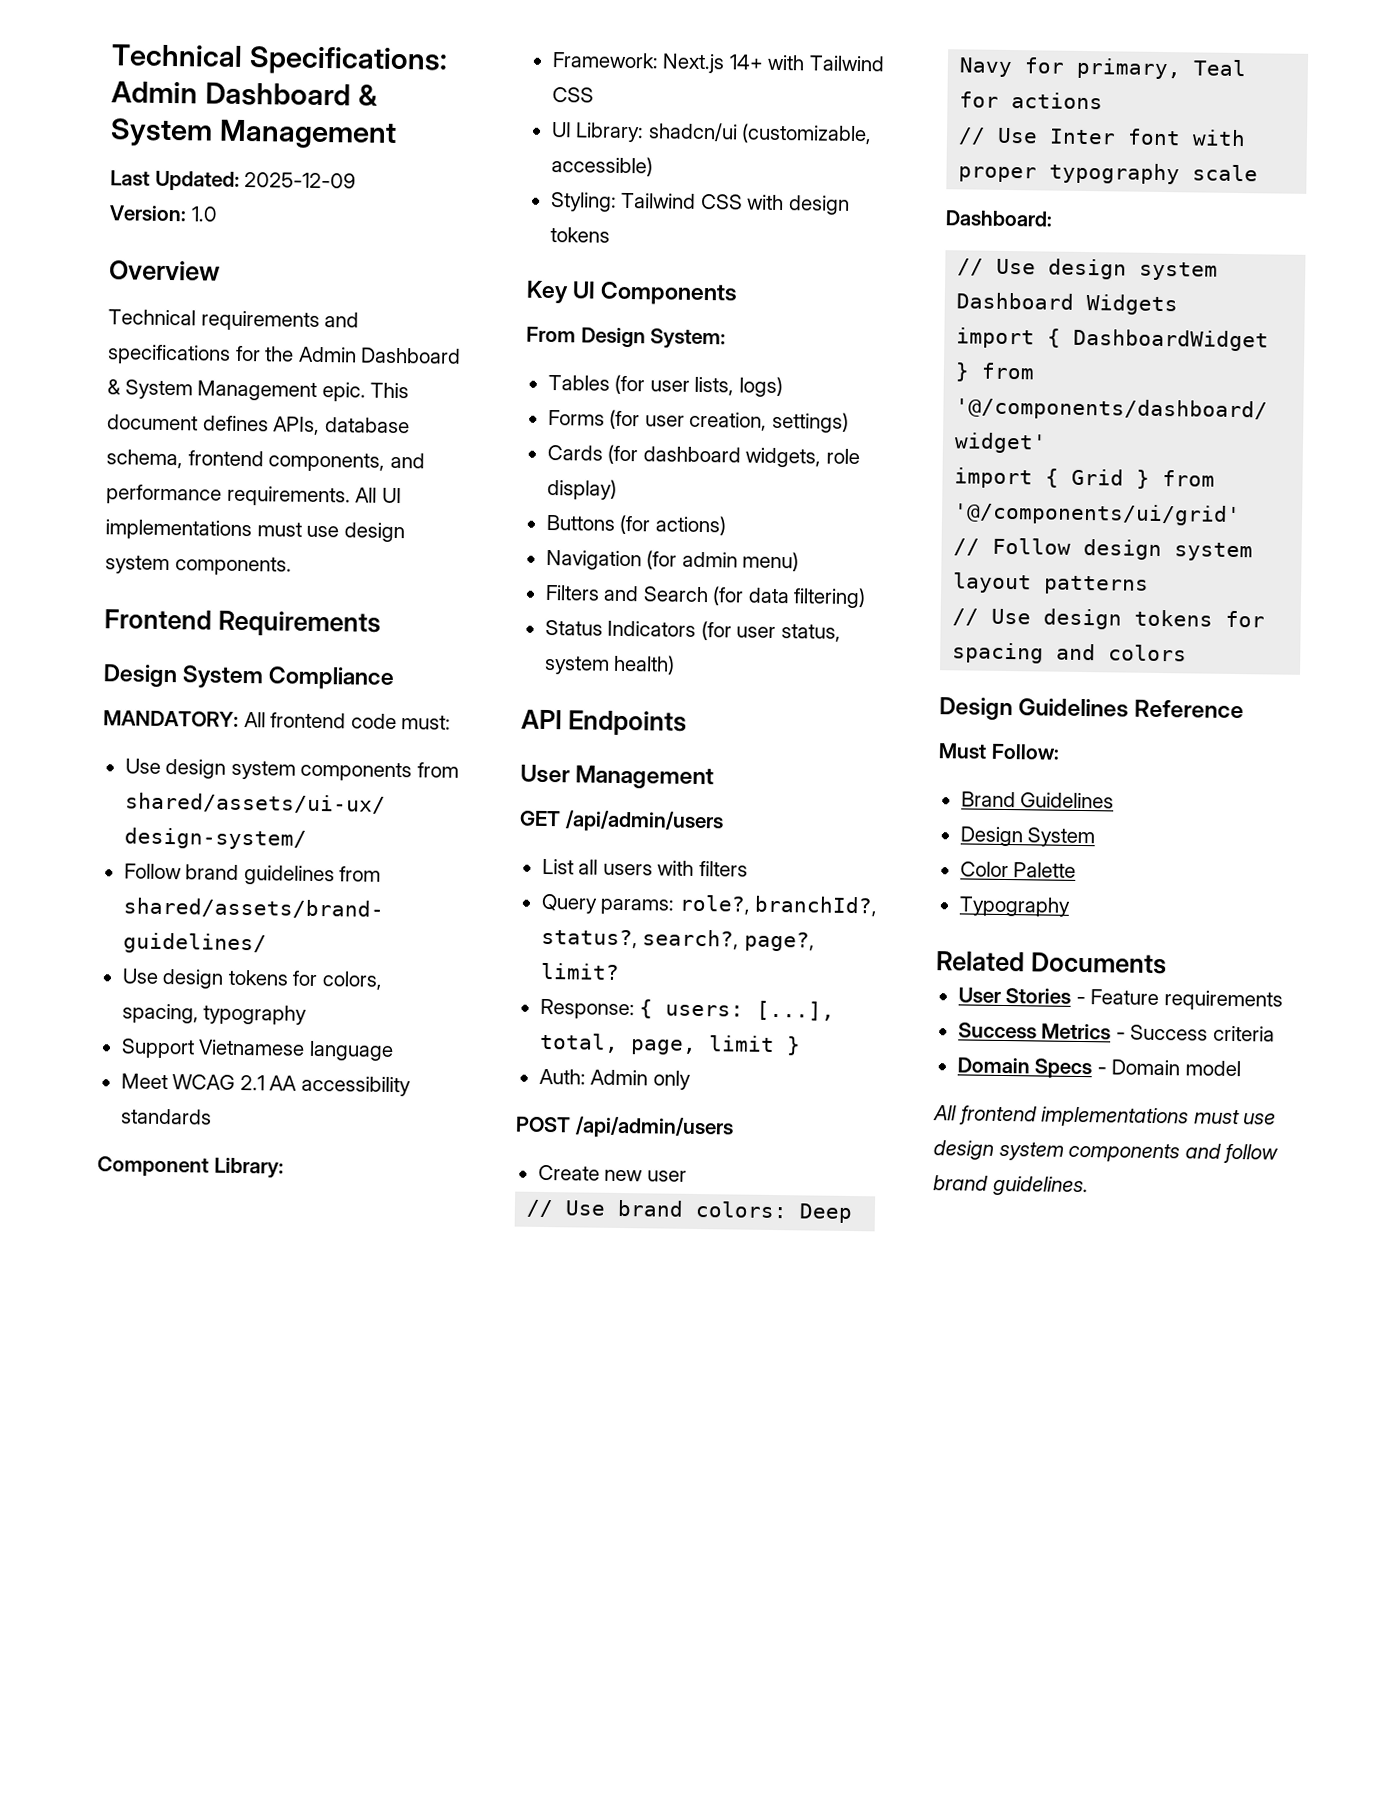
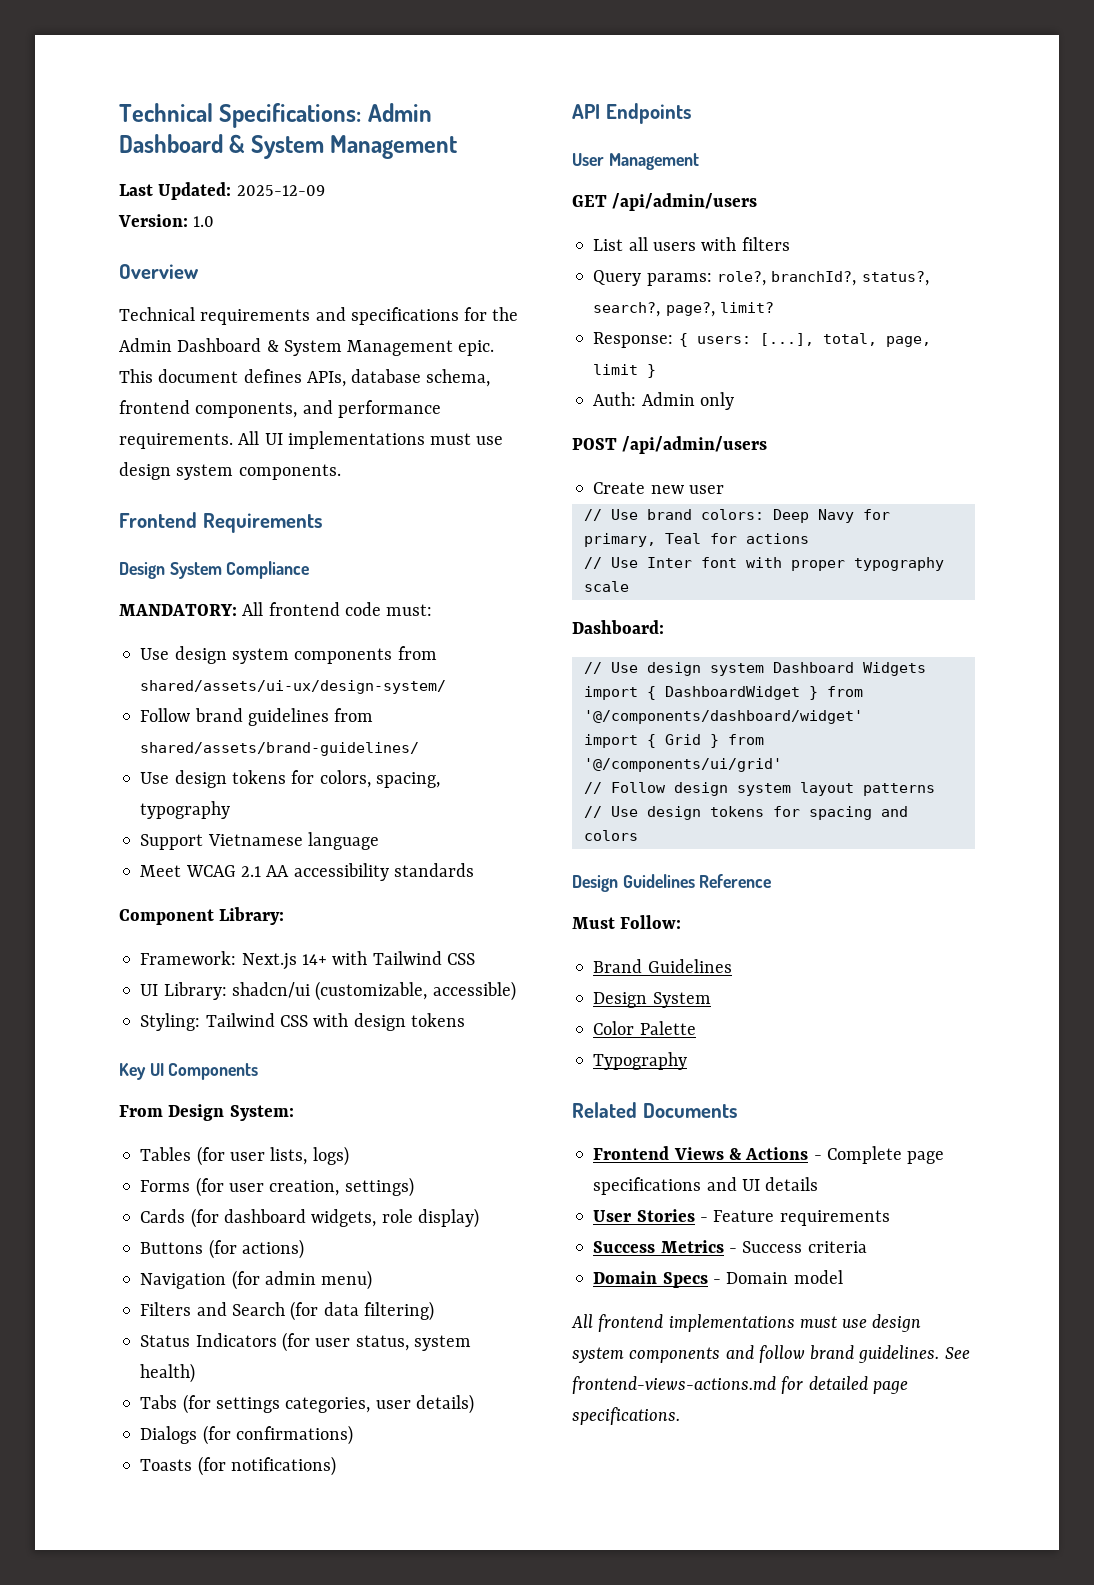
(676, 664) none -> [140,1394,474,1414] [140,1425,353,1445] [140,1456,336,1476] // Tabs (for settings categories, user details) // Dialogs (for confirmations) // Toasts (for notifications)
(1167, 963) none -> [593,1146,945,1164] [593,1177,819,1195] // Frontend Views & Actions - Complete page specifications and UI details
(1089, 1186) none -> [944,1347,970,1359] [572,1376,908,1394] [572,1407,680,1425] See frontend-views-actions.md for detailed page specifications.

